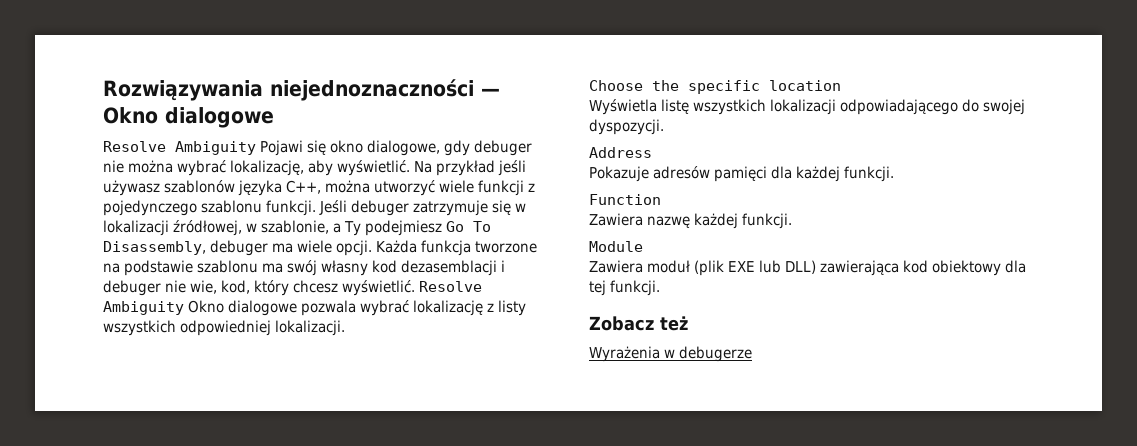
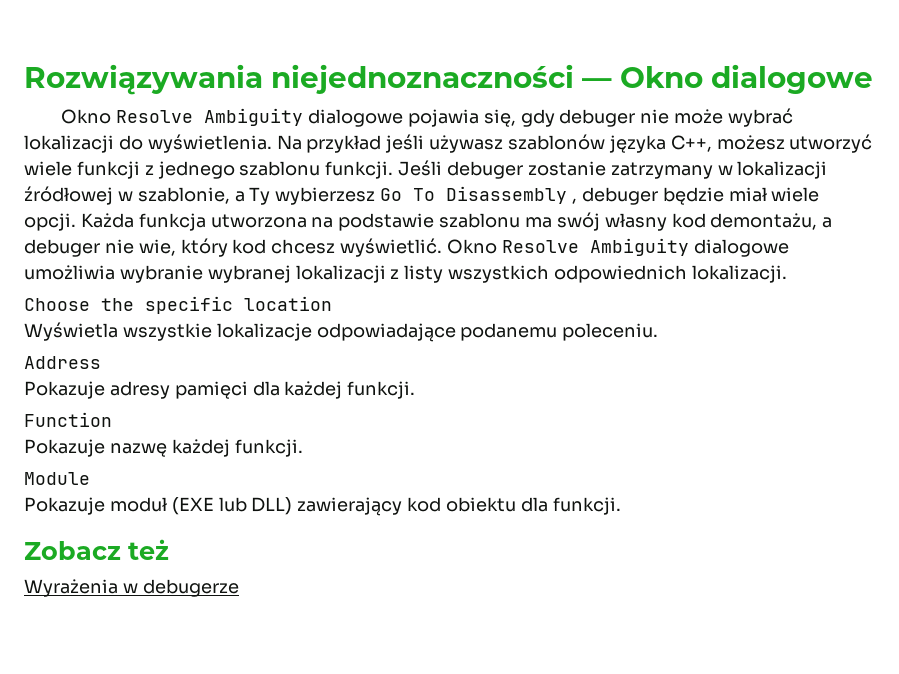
[103,140,532,156] [103,160,410,176] Resolve Ambiguity Pojawi się okno dialogowe, gdy debuger nie można wybrać lokalizację, aby wyświetlić. -> [61,108,793,127] [24,134,272,153] Okno Resolve Ambiguity dialogowe pojawia się, gdy debuger nie może wybrać lokalizacji do wyświetlenia.
[325,180,370,193] można -> [716,135,785,150] możesz
[103,200,197,216] pojedynczego -> [157,161,235,179] jednego
[413,200,511,216] zatrzymuje się -> [527,161,713,179] zostanie zatrzymany
[173,220,242,236] źródłowej, -> [24,186,113,205] źródłowej
[364,220,442,236] podejmiesz -> [275,187,376,205] wybierzesz
[103,240,293,256] Disassembly, debuger ma -> [446,186,767,205] Disassembly , debuger będzie miał
[475,241,537,253] tworzone -> [210,214,307,228] utworzona
[401,260,505,276] dezasemblacji i -> [710,213,833,230] demontażu, a
[221,280,289,296] kod, który -> [180,238,267,257] który kod
[419,281,482,292] [103,300,483,316] Resolve Ambiguity Okno dialogowe pozwala wybrać lokalizację -> [447,238,789,257] [24,265,386,283] Okno Resolve Ambiguity dialogowe umożliwia wybranie wybranej lokalizacji
[180,320,271,336] odpowiedniej -> [554,265,688,283] odpowiednich
[661,99,1025,115] [589,119,664,135] listę wszystkich lokalizacji odpowiadającego do swojej dyspozycji. -> [122,323,659,342] wszystkie lokalizacje odpowiadające podanemu poleceniu.
[653,166,710,179] adresów -> [109,381,170,399] adresy
[589,213,643,226] Zawiera -> [24,439,105,457] Pokazuje
[589,260,1026,276] [589,280,606,296] Zawiera moduł (plik EXE lub DLL) zawierająca kod obiektowy dla tej -> [24,497,548,516] Pokazuje moduł (EXE lub DLL) zawierający kod obiektu dla

